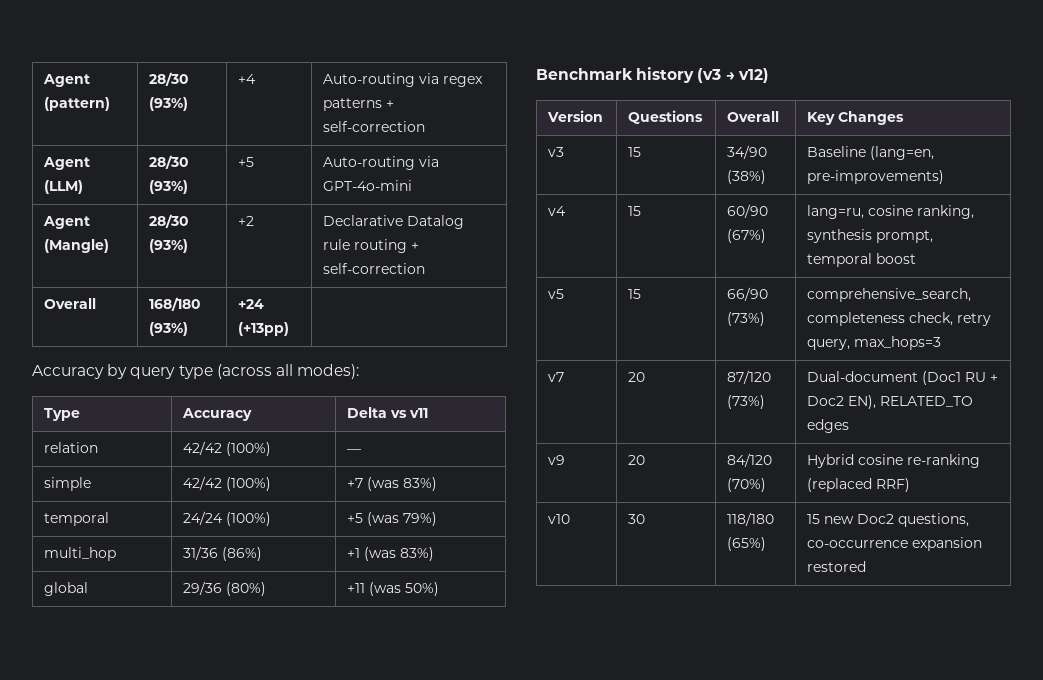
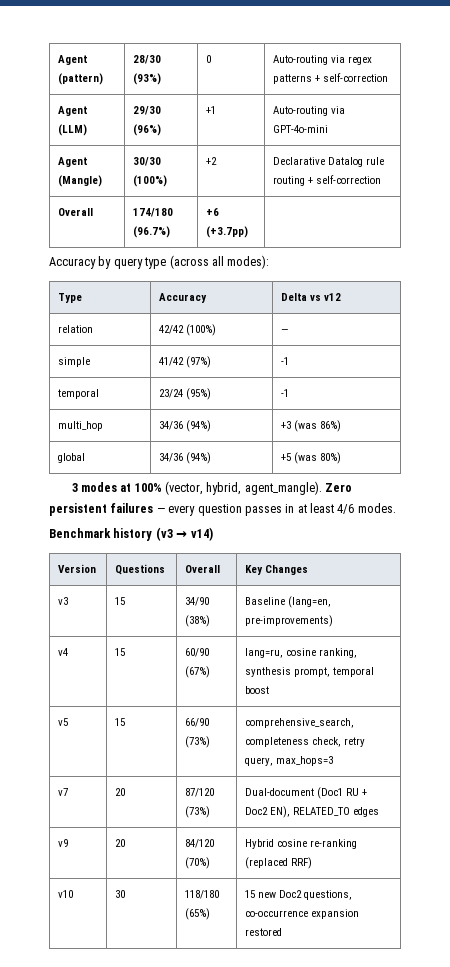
[238,74,257,84] +4 -> [206,55,212,63] 0
[149,155,190,169] [149,180,189,194] [238,157,255,167] 28/30 (93%) | +5 -> [133,106,162,115] [133,124,162,136] [206,106,217,114] 29/30 (96%) | +1
[149,214,190,228] [149,239,189,253] 28/30 (93%) -> [133,157,162,166] [133,175,168,187] 30/30 (100%)
[149,297,202,311] [149,322,189,336] [238,299,265,309] [238,322,290,336] 168/180 (93%) | +24 (+13pp) -> [133,208,174,217] [133,226,171,238] [206,208,220,216] [206,226,249,238] 174/180 (96.7%) | +6 (+3.7pp)
[409,408,429,418] v11 -> [324,293,342,301] v12
[183,476,272,491] [347,477,438,491] [44,512,110,526] [183,511,272,526] [347,512,438,526] [44,547,117,561] [183,546,263,561] [347,547,435,561] [44,582,89,596] [183,581,267,596] [347,582,440,596] 42/42 (100%) | +7 (was 83%) // temporal | 24/24 (100%) | +5 (was 79%) // multi_hop | 31/36 (86%) | +1 (was 83%) // global | 29/36 (80%) | +11 (was 50%) -> [159,356,212,368] [281,357,290,365] [58,389,100,399] [159,388,212,400] [281,389,290,397] [58,421,104,431] [159,420,212,432] [281,420,342,432] [58,453,86,463] [159,452,212,464] [281,452,342,464] [71,481,353,495] [49,503,396,516] 41/42 (97%) | -1 // temporal | 23/24 (95%) | -1 // multi_hop | 34/36 (94%) | +3 (was 86%) // global | 34/36 (94%) | +5 (was 80%) // 3 modes at 100% (vector, hybrid, agent_mangle). Zero persistent failures — every question passes in at least 4/6 modes.
[737,68,769,83] v12) -> [190,527,213,541] v14)

